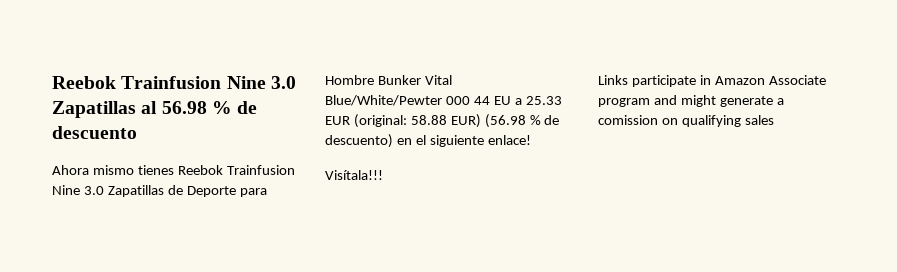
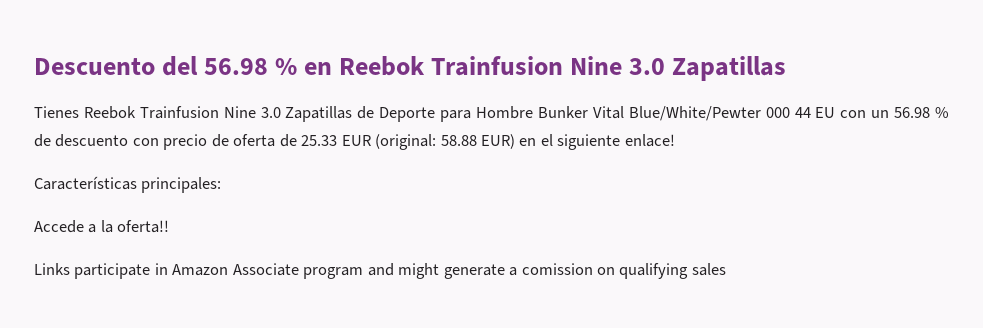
[52,76,296,89] [52,101,258,118] [52,126,137,139] [52,165,174,175] Reebok Trainfusion Nine 3.0 Zapatillas al 56.98 % de descuento // Ahora mismo tienes -> [34,56,787,81] [34,106,79,118] Descuento del 56.98 % en Reebok Trainfusion Nine 3.0 Zapatillas // Tienes
[514,98,522,105] a -> [840,107,950,118] [34,134,297,150] con un 56.98 % de descuento con precio de oferta de
[484,114,560,128] [325,134,393,148] (56.98 % de descuento) -> (516, 141) none
[325,170,383,180] Visítala!!! -> [34,176,222,193] [34,220,170,233] Características principales: // Accede a la oferta!!

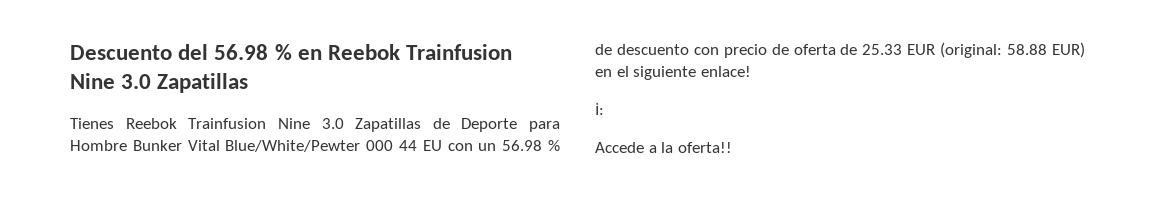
[34,176,222,193] Características principales: -> [595,103,604,115] ℹ:
[34,263,726,279] // Links participate in Amazon Associate program and might generate a comission on qualifying sales -> (732, 147) none

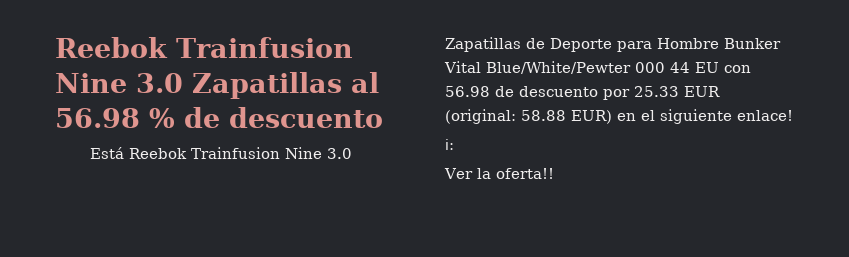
[70,44,513,60] [70,73,249,93] [70,118,114,129] Descuento del 56.98 % en Reebok Trainfusion Nine 3.0 Zapatillas // Tienes -> [55,37,353,58] [55,72,379,99] [55,107,383,128] [90,147,125,159] Reebok Trainfusion Nine 3.0 Zapatillas al 56.98 % de descuento // Está
[478,140,560,151] [595,44,858,58] un 56.98 % de descuento con precio de oferta de -> [445,86,630,100] 56.98 de descuento por
[595,142,657,153] Accede a -> [444,168,473,179] Ver

